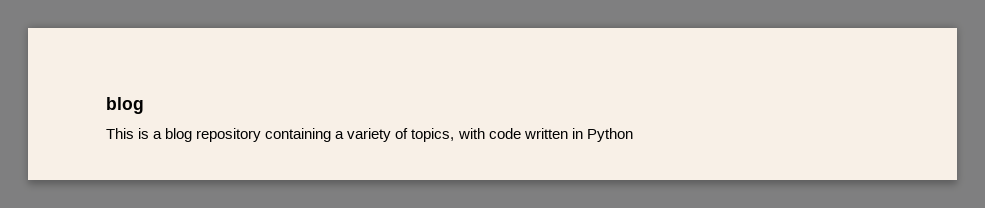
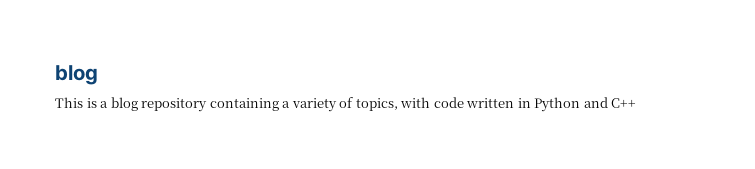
(633, 135) none -> [583,97,637,108] and C++

